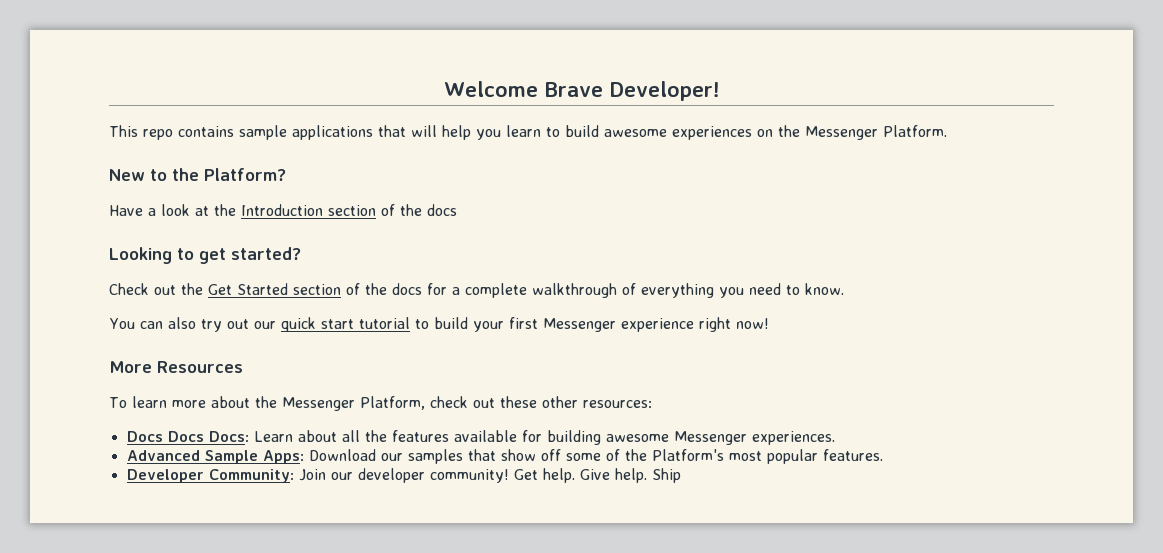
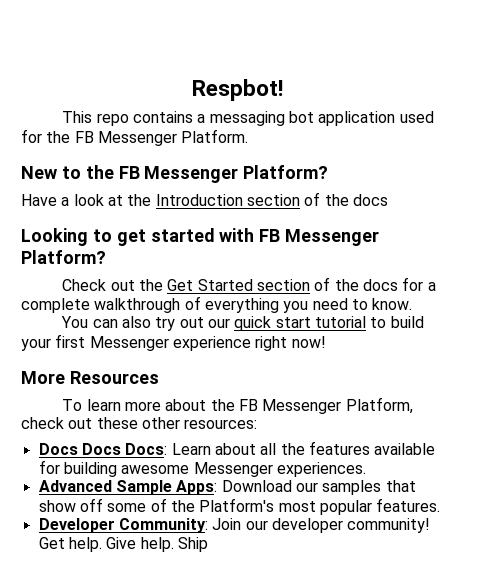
[443,81,720,101] Welcome Brave Developer! -> [192,79,283,101] Respbot!
[239,125,800,140] sample applications that will help you learn to build awesome experiences on the -> [197,111,434,126] [21,129,94,143] a messaging bot application used for the FB
(199, 174) none -> [118,166,239,183] FB Messenger
[231,247,301,260] started? -> [150,228,380,246] [21,250,106,264] started with FB Messenger Platform?
(277, 402) none -> [239,399,259,411] FB

